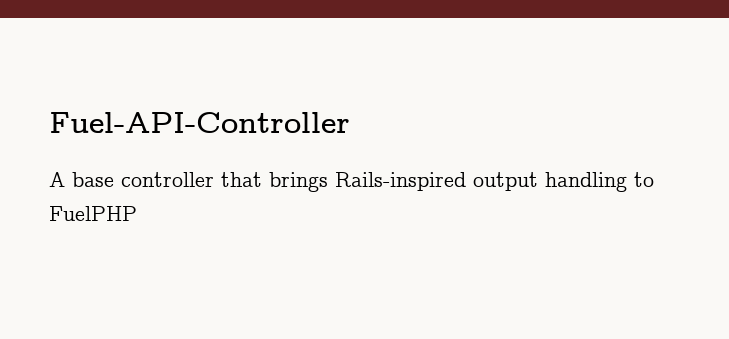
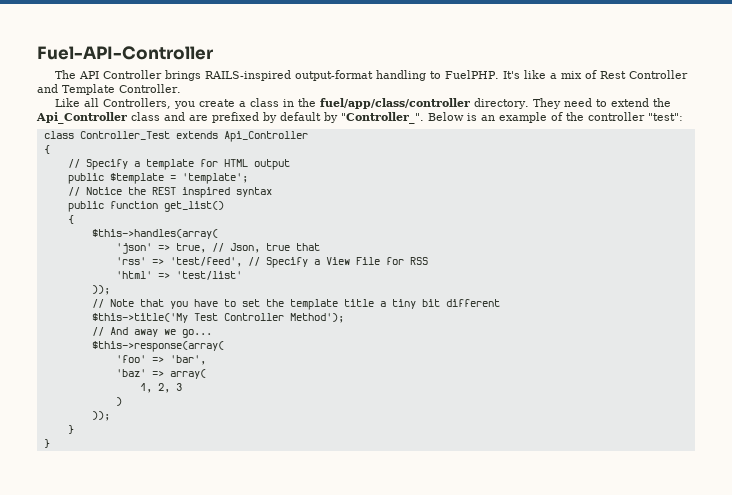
[49,172,654,192] [49,206,137,221] A base controller that brings Rails-inspired output handling to FuelPHP -> [54,70,688,81] [37,84,181,95] [54,98,671,109] [36,112,683,124] [43,131,308,142] [43,145,50,154] [67,159,290,170] [67,173,248,184] [67,187,272,198] [67,201,224,212] [67,215,74,224] [91,229,218,239] [115,243,320,254] [115,257,428,268] [115,271,242,280] [91,285,110,295] [91,299,500,310] [91,313,344,323] [91,327,212,338] [91,341,224,352] [115,355,206,365] [115,369,206,379] [139,383,182,393] [115,397,122,406] [91,411,110,421] [67,425,74,434] [43,439,50,448] The API Controller brings RAILS-inspired output-format handling to FuelPHP. It's like a mix of Rest Controller and Template Controller. // Like all Controllers, you create a class in the fuel/app/class/controller directory. They need to extend the Api_Controller class and are prefixed by default by "Controller_". Below is an example of the controller "test": // class Controller_Test extends Api_Controller // { // // Specify a template for HTML output // public $template = 'template'; // // Notice the REST inspired syntax // public function get_list() // { // $this->handles(array( // 'json' => true, // Json, true that // 'rss' => 'test/feed', // Specify a View File for RSS // 'html' => 'test/list' // )); // // Note that you have to set the template title a tiny bit different // $this->title('My Test Controller Method'); // // And away we go... // $this->response(array( // 'foo' => 'bar', // 'baz' => array( // 1, 2, 3 // ) // )); // } // }

